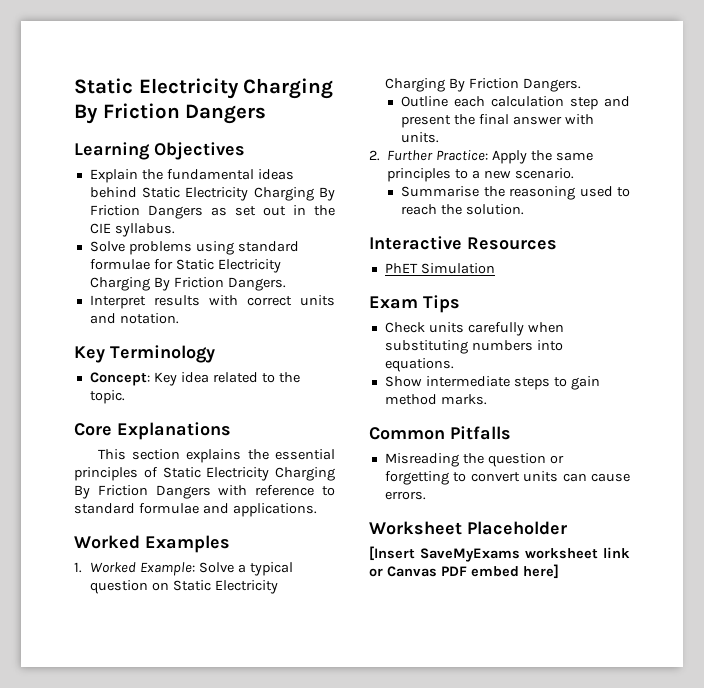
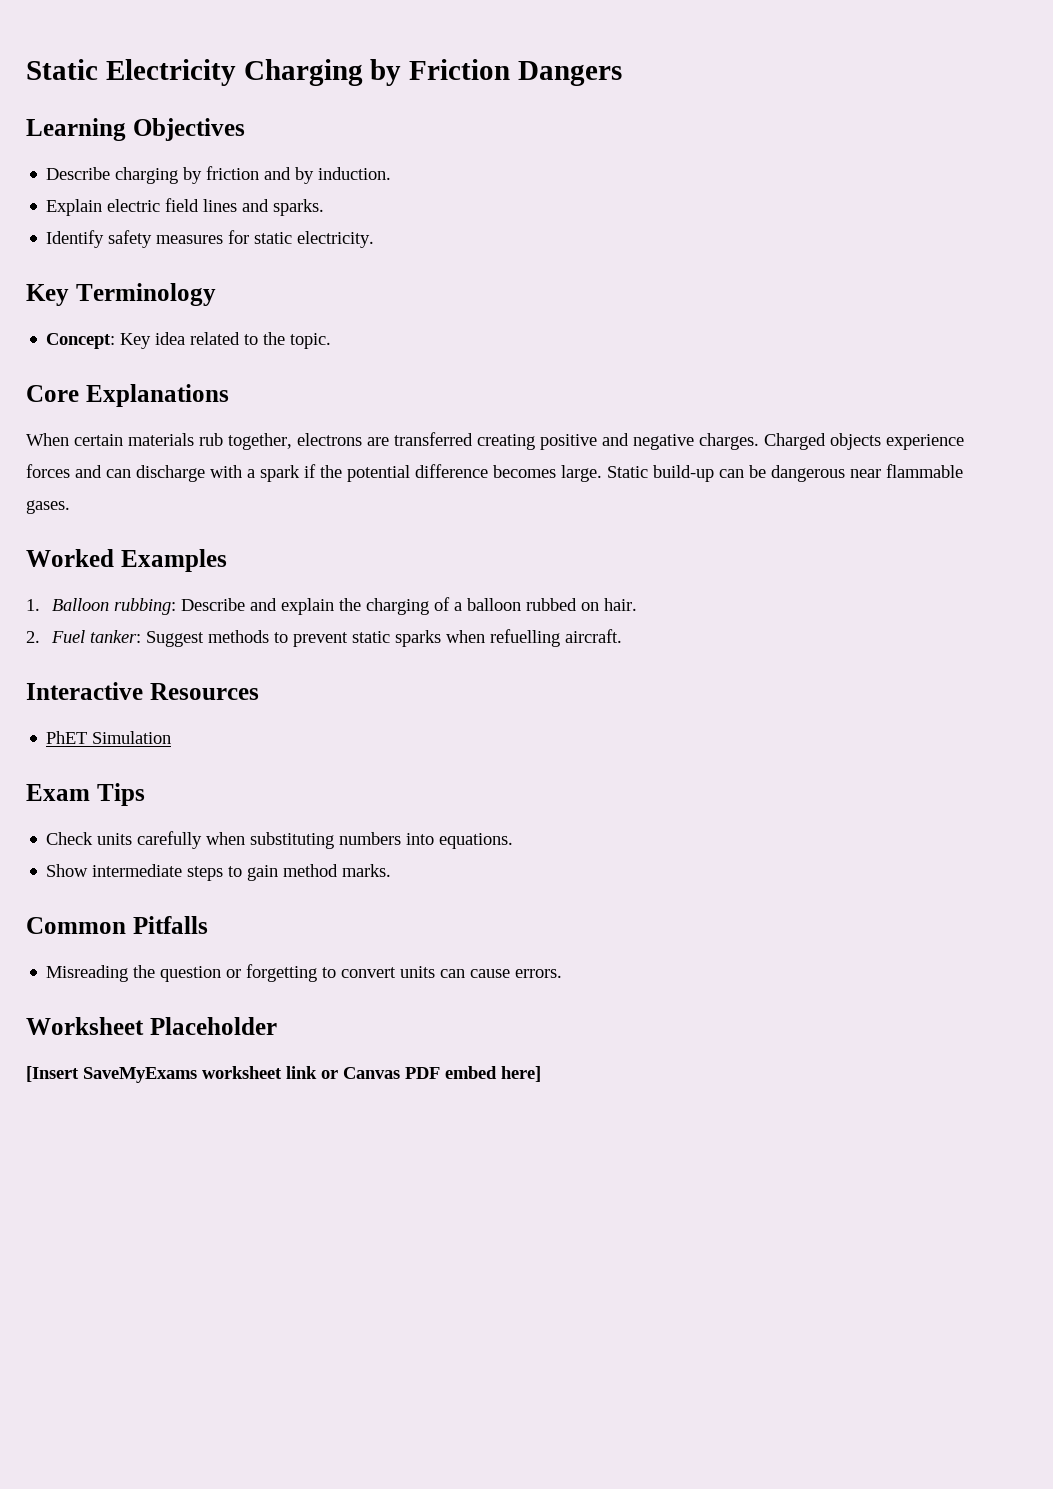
[74,78,334,99] [74,104,98,124] Static Electricity Charging By -> [26,59,402,86] Static Electricity Charging by
[89,169,294,183] [89,187,336,201] [89,205,335,219] [89,223,175,237] [89,241,299,255] [89,259,281,273] [89,277,286,291] [89,295,335,309] [89,313,179,324] Explain the fundamental ideas behind Static Electricity Charging By Friction Dangers as set out in the CIE syllabus. // Solve problems using standard formulae for Static Electricity Charging By Friction Dangers. // Interpret results with correct units and notation. -> [46,166,392,184] [46,198,325,216] [46,230,375,248] Describe charging by friction and by induction. // Explain electric field lines and sparks. // Identify safety measures for static electricity.
[97,449,335,463] [74,467,335,481] [74,485,336,499] [74,503,317,517] [74,535,230,553] [74,562,293,576] [90,580,278,594] [385,78,581,92] [401,96,630,110] [401,114,594,128] [401,132,440,143] [369,150,593,164] [387,168,574,182] [401,186,630,200] [401,204,524,215] This section explains the essential principles of Static Electricity Charging By Friction Dangers with reference to standard formulae and applications. // Worked Examples // 1. Worked Example: Solve a typical question on Static Electricity Charging By Friction Dangers. // Outline each calculation step and present the final answer with units. // 2. Further Practice: Apply the same principles to a new scenario. // Summarise the reasoning used to reach the solution. -> [26,432,964,450] [26,464,963,482] [26,500,70,514] [26,549,227,572] [26,597,638,615] [26,629,623,647] When certain materials rub together, electrons are transferred creating positive and negative charges. Charged objects experience forces and can discharge with a spark if the potential difference becomes large. Static build-up can be dangerous near flammable gases. // Worked Examples // 1. Balloon rubbing: Describe and explain the charging of a balloon rubbed on hair. // 2. Fuel tanker: Suggest methods to prevent static sparks when refuelling aircraft.

